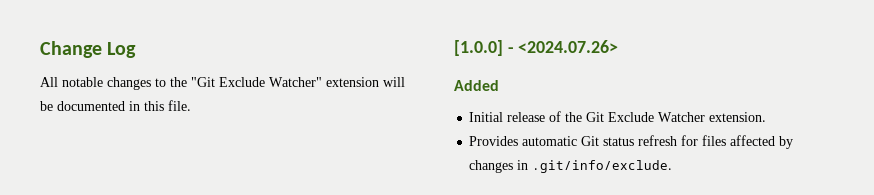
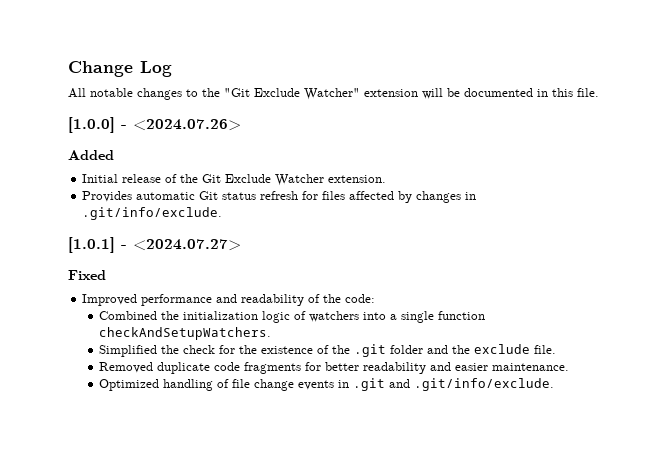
(673, 166) none -> [68,237,241,253] [68,270,106,280] [82,294,376,306] [99,311,486,323] [99,327,272,340] [99,344,557,357] [99,362,570,374] [99,378,555,391] // [1.0.1] - <2024.07.27> // Fixed // Improved performance and readability of the code: // Combined the initialization logic of watchers into a single function checkAndSetupWatchers. // Simplified the check for the existence of the .git folder and the exclude file. // Removed duplicate code fragments for better readability and easier maintenance. // Optimized handling of file change events in .git and .git/info/exclude.

